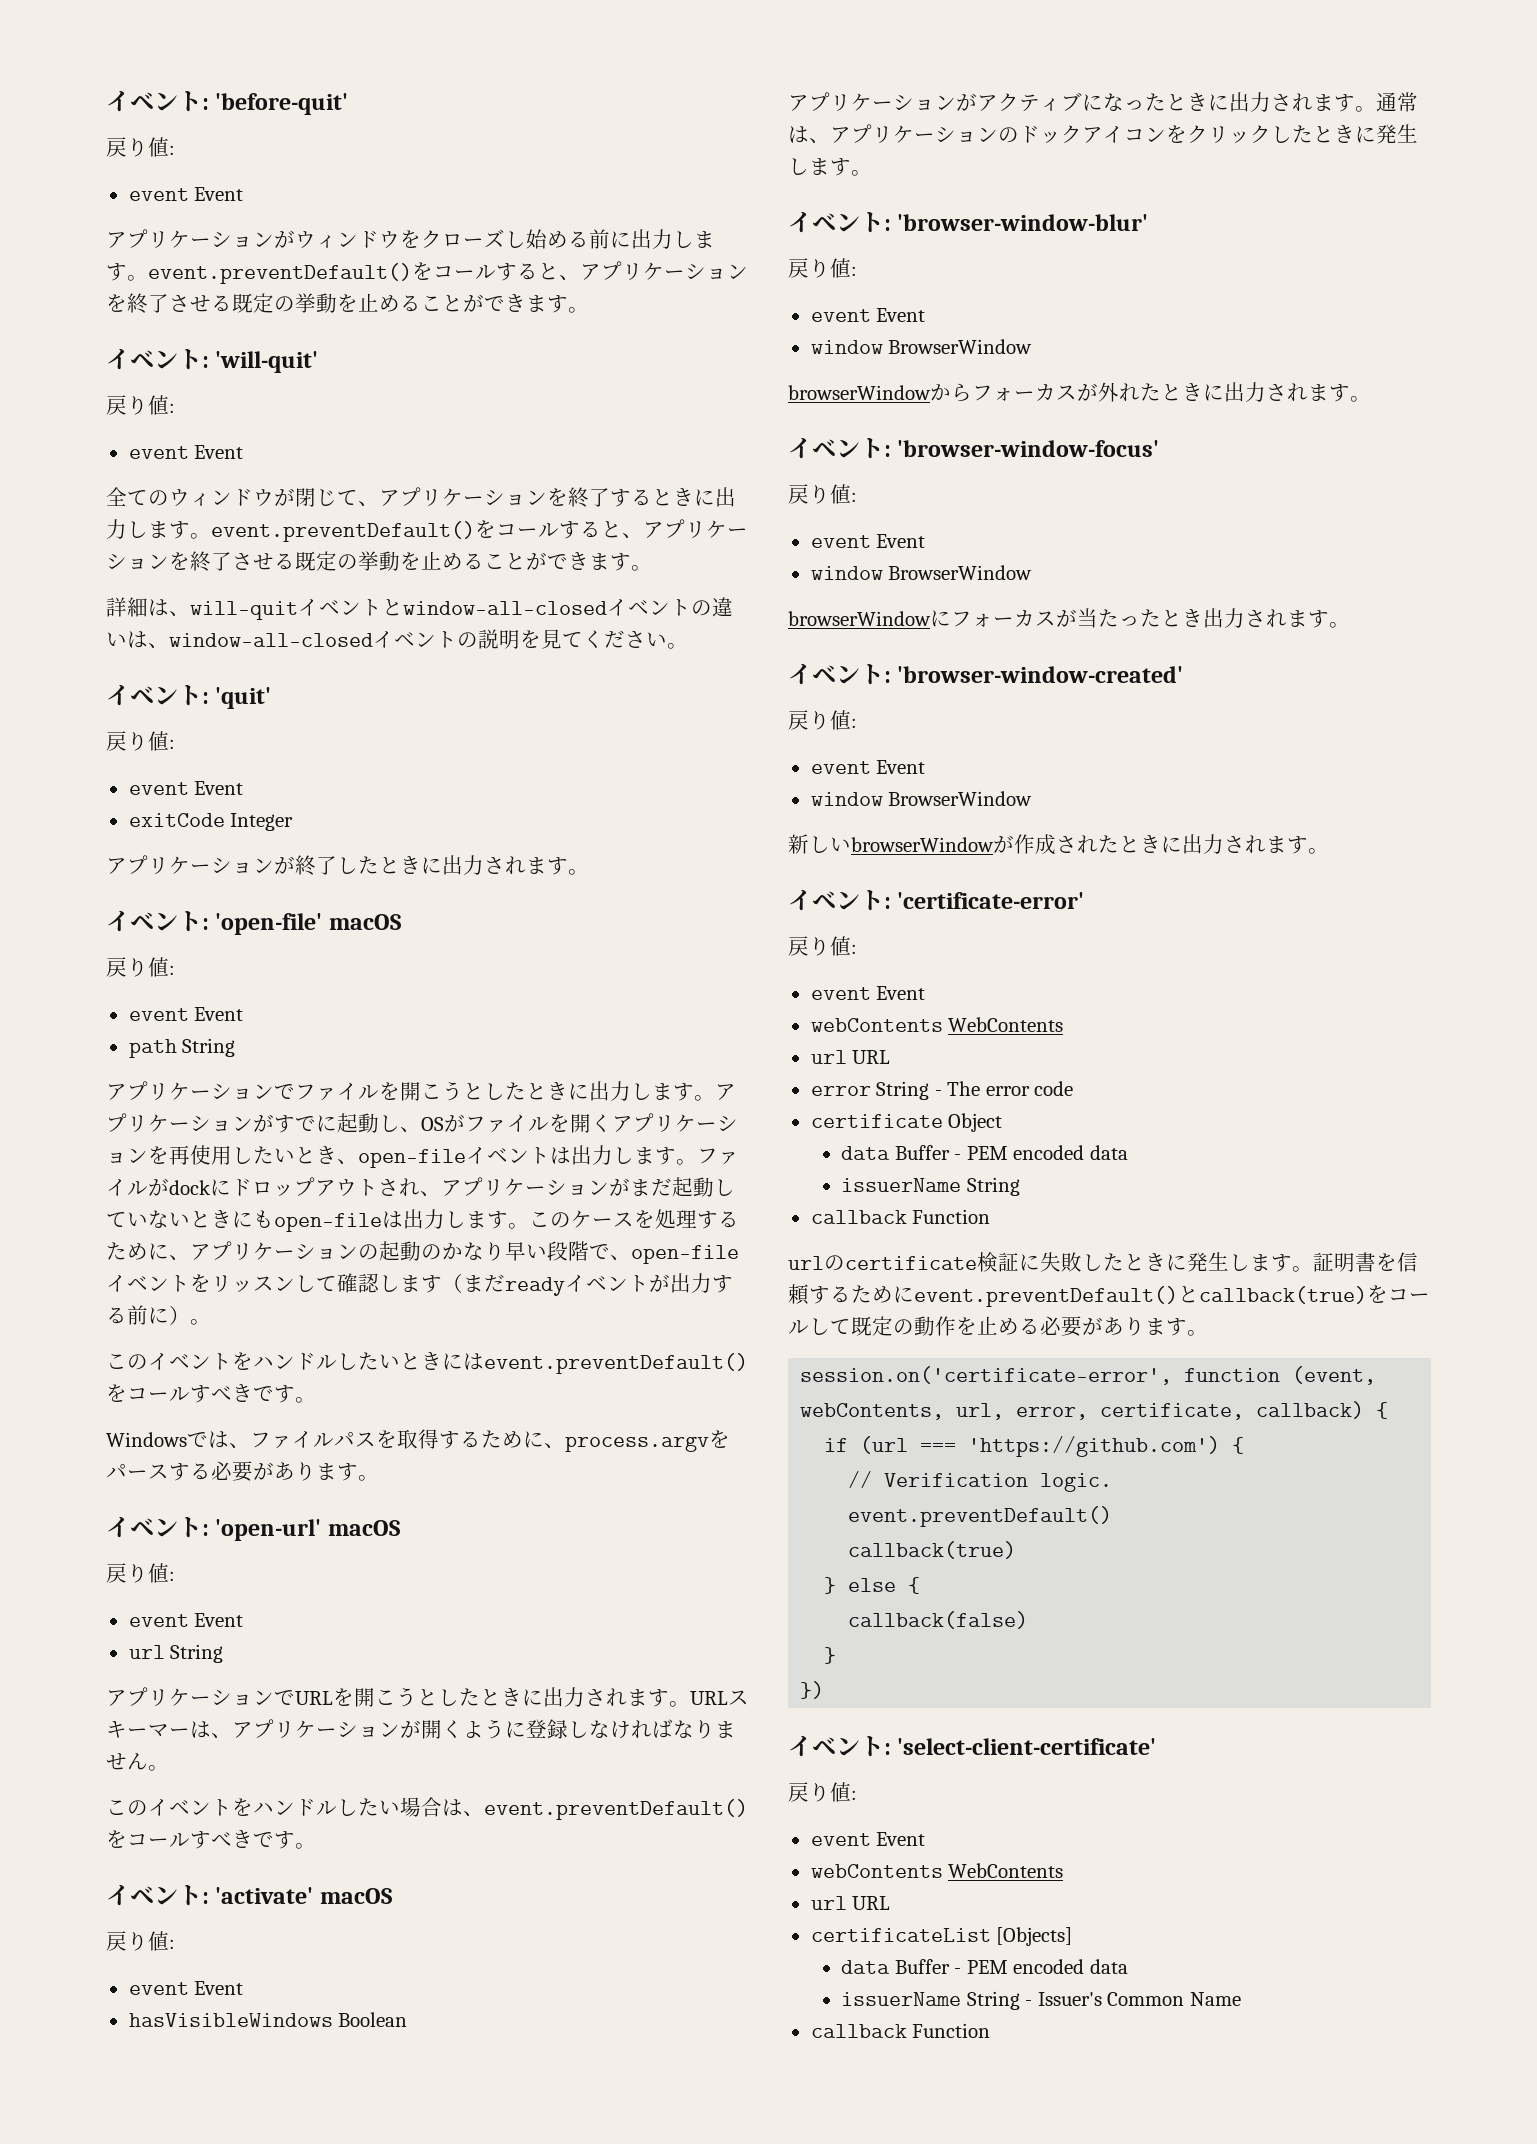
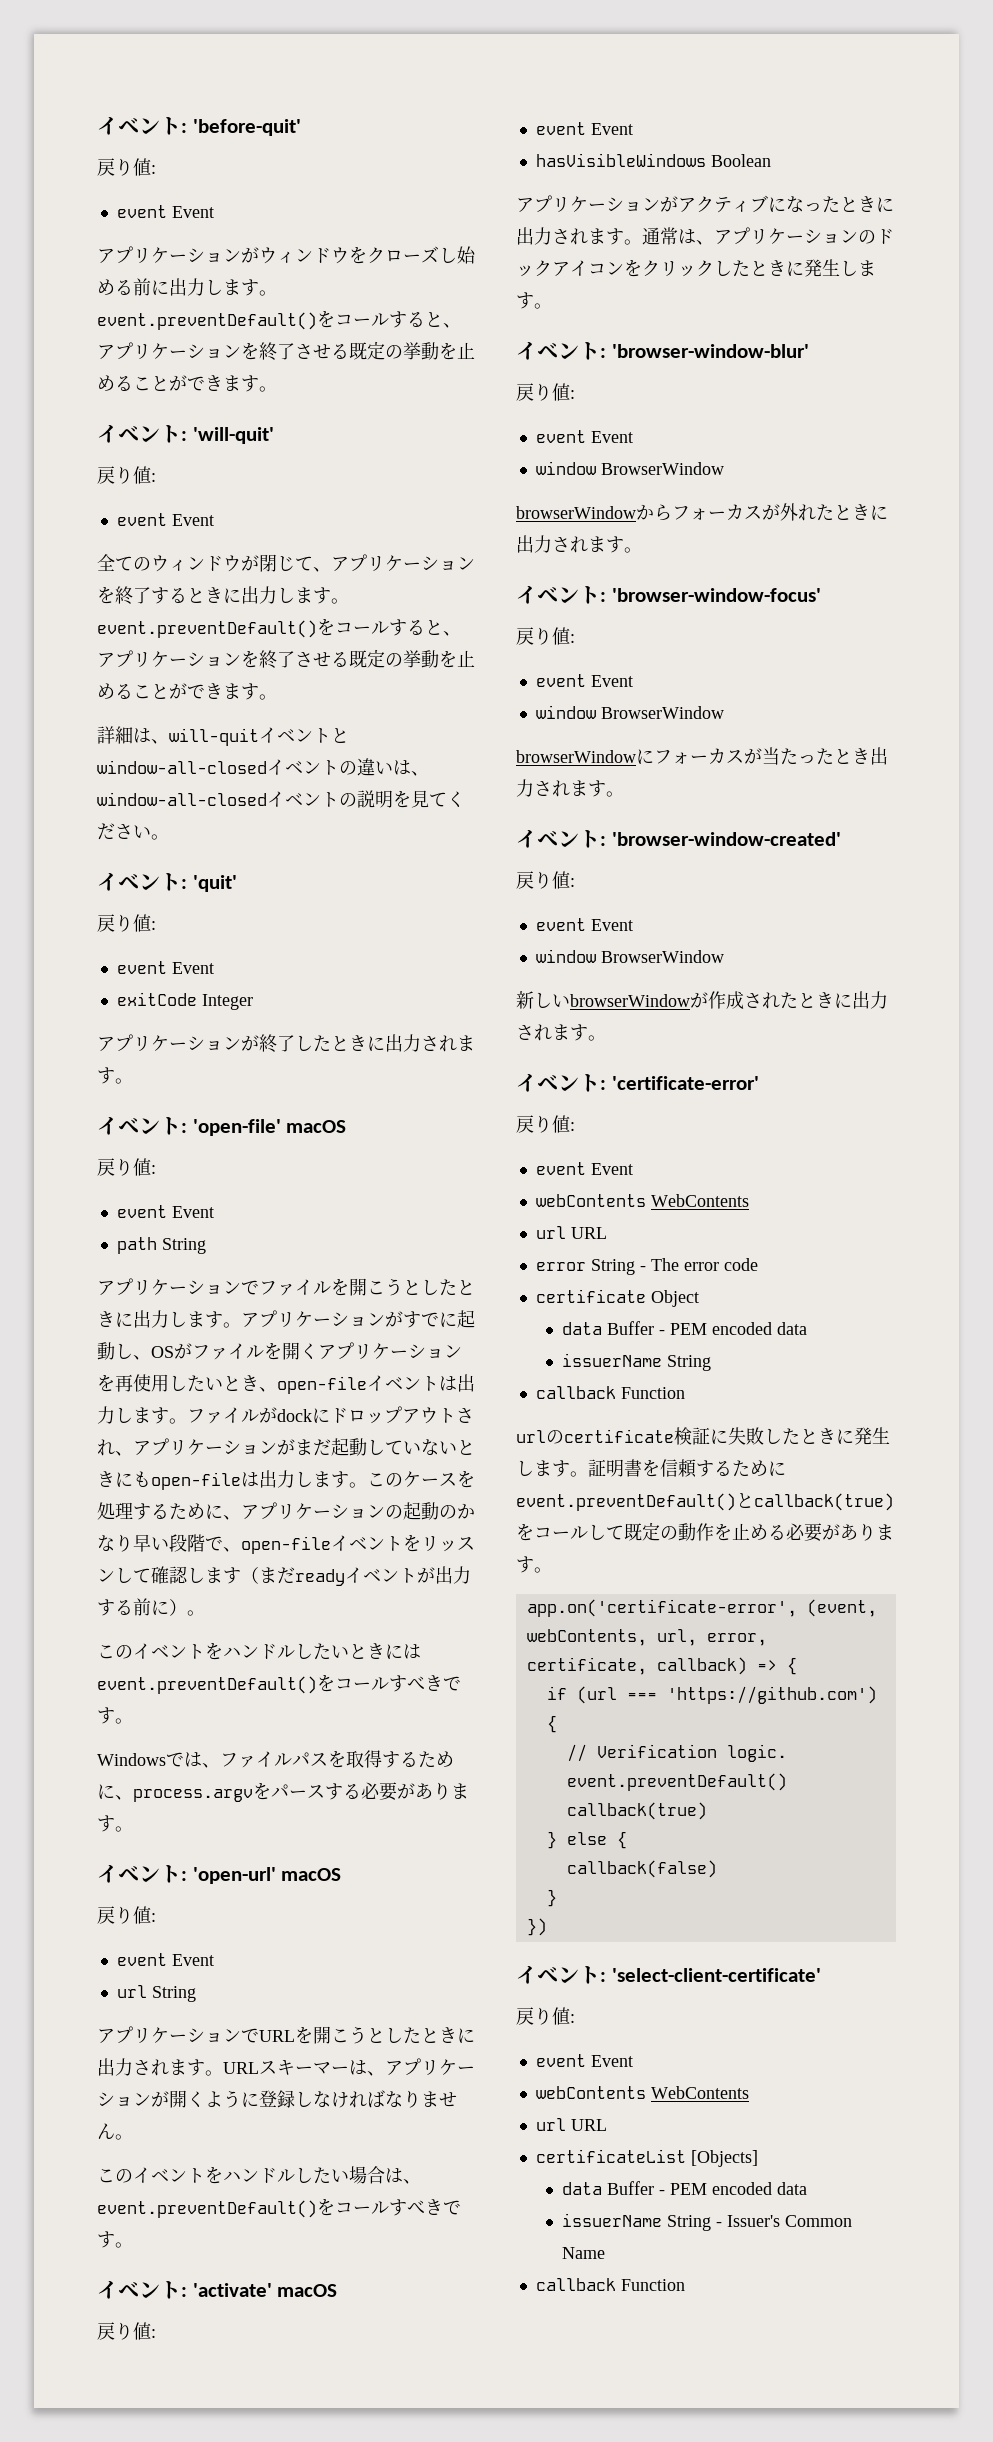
[800,1366,1281,1385] session.on('certificate-error', function -> [526,1599,797,1617] app.on('certificate-error',
(1365, 1410) none -> [756,1660,777,1671] =>

